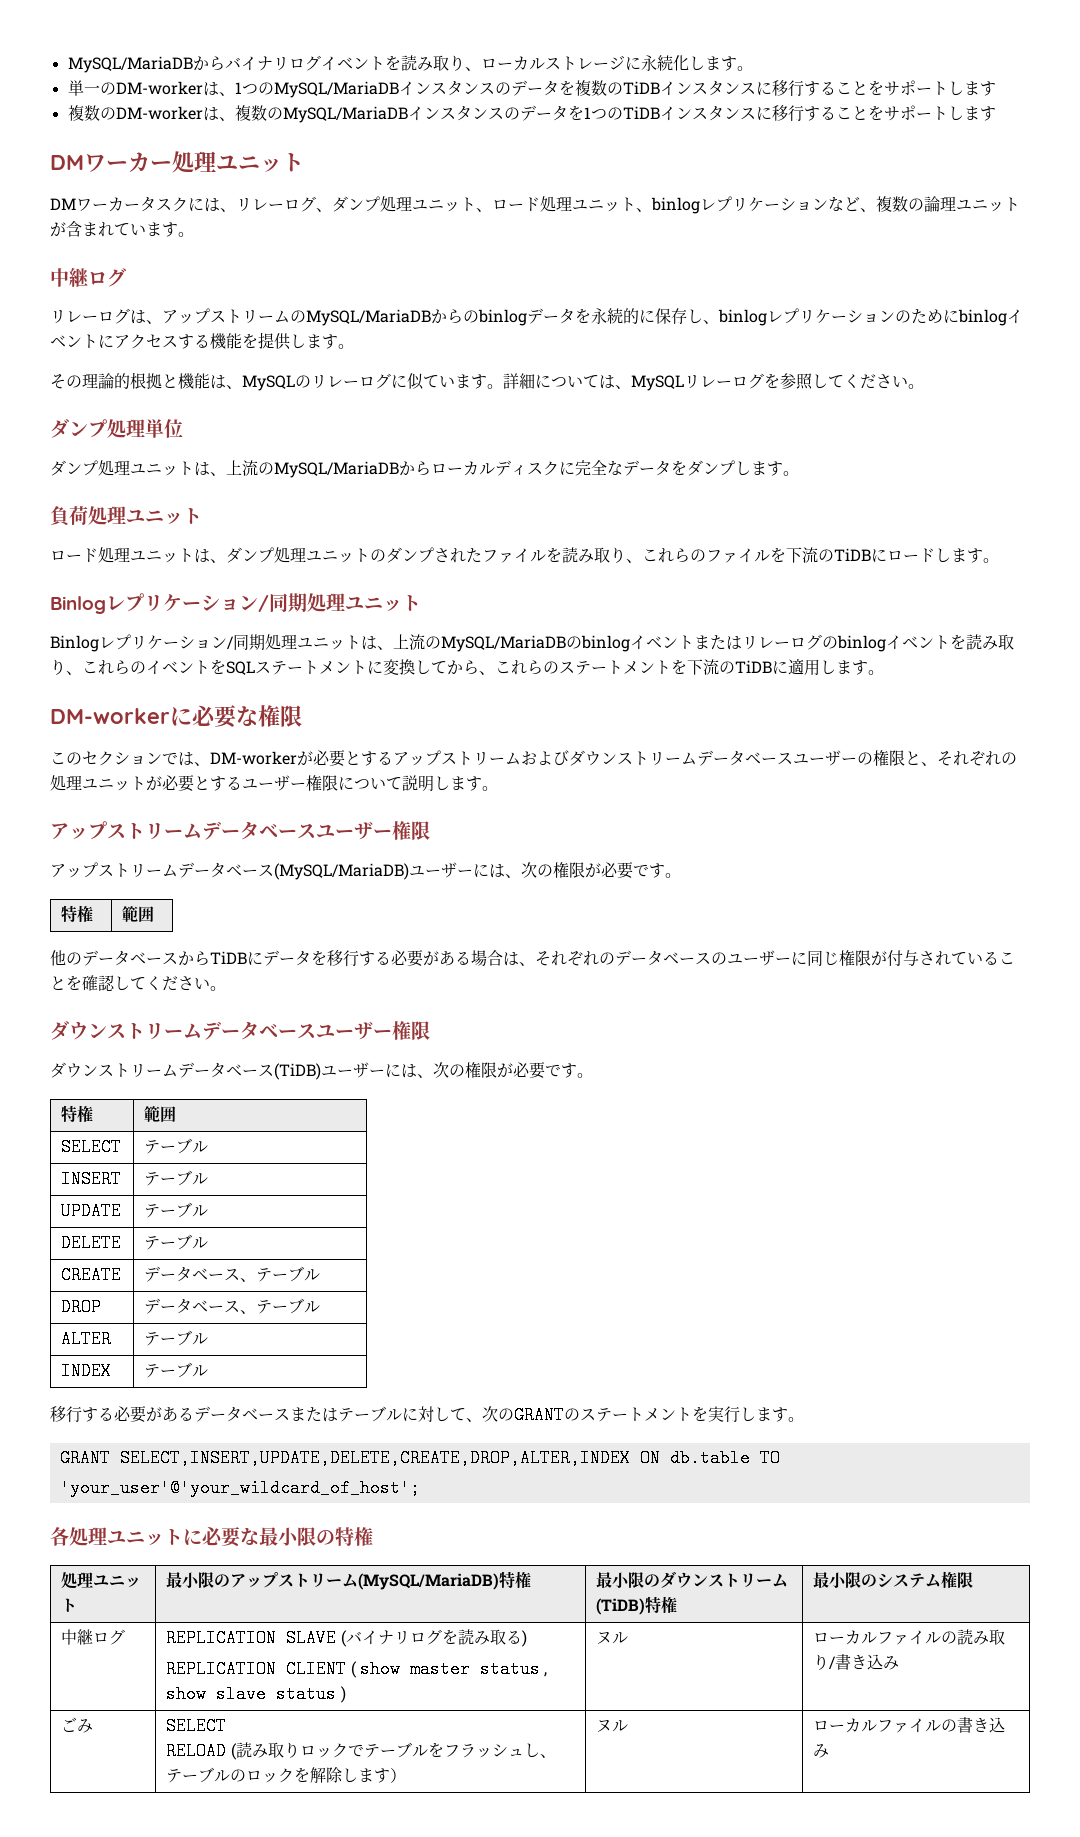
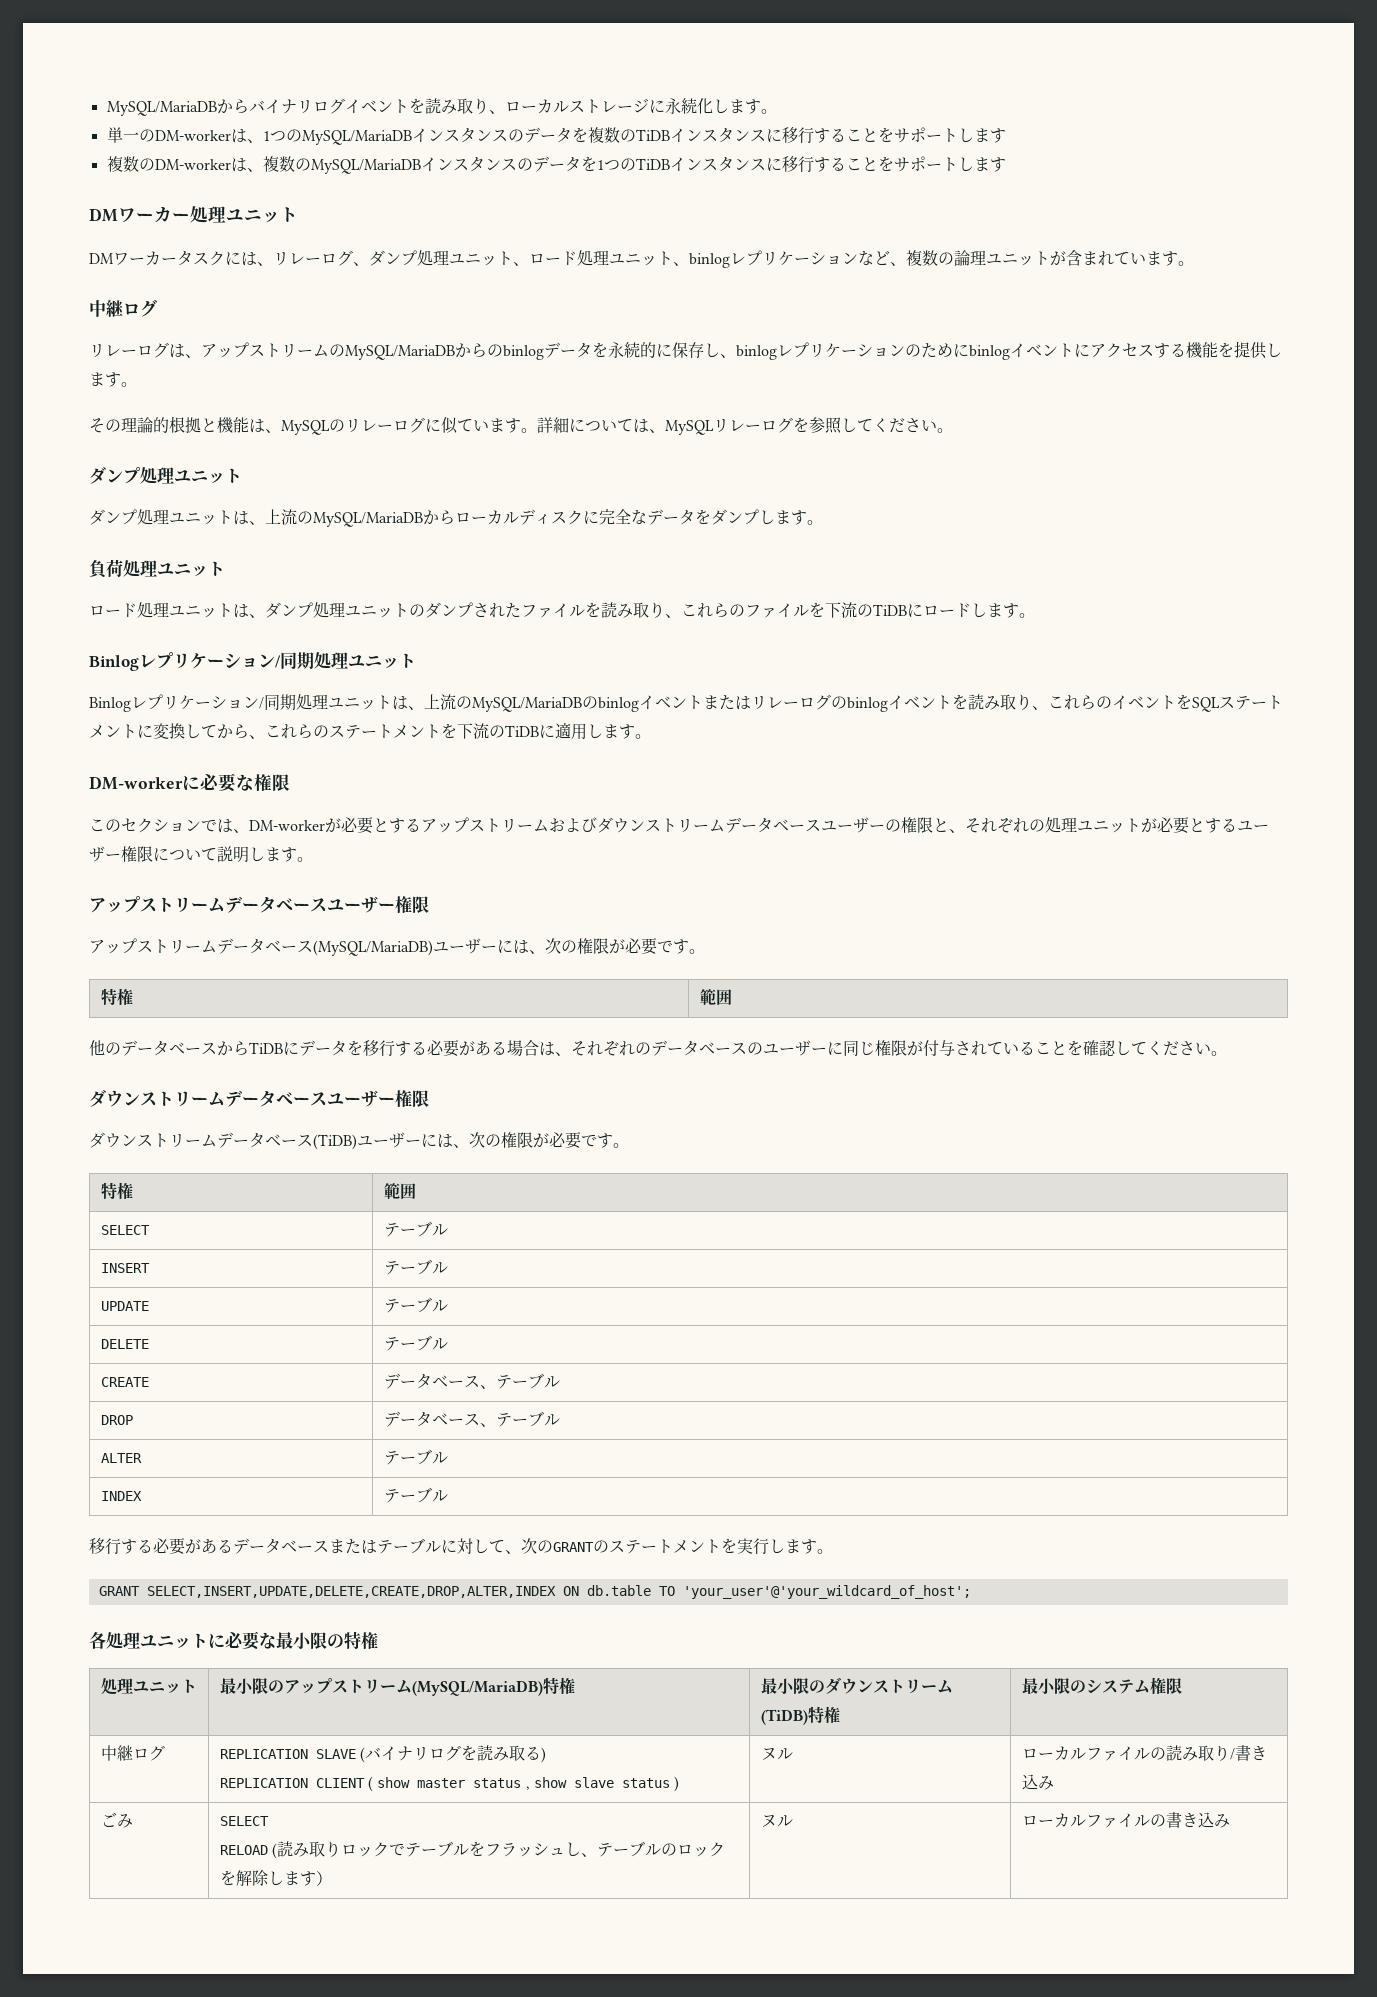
[145,419,183,438] 単位 -> [174,468,242,483] ユニット

